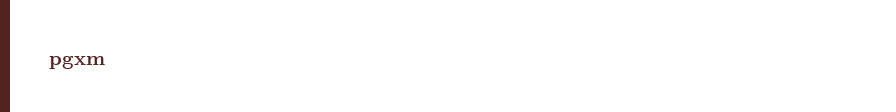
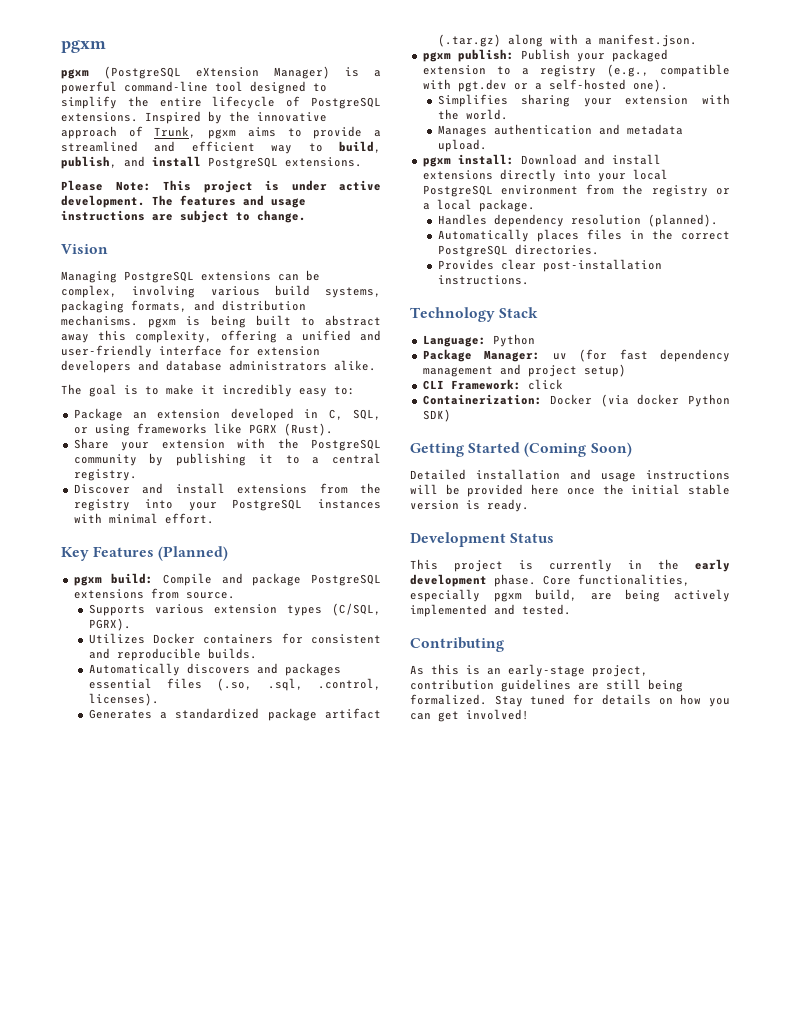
[49,55,105,69] pgxm -> [61,40,106,53] [61,66,381,79] [61,81,327,94] [61,96,381,109] [61,111,327,124] [61,126,382,139] [61,141,381,154] [61,156,362,169] [61,180,381,193] [61,195,306,208] [61,210,306,223] [61,244,108,254] [61,270,320,283] [61,285,381,298] [61,300,306,313] [61,315,381,328] [61,330,381,343] [61,345,320,358] [61,360,376,373] [61,384,355,397] [73,408,381,421] [73,423,333,436] [73,438,381,451] [73,453,381,466] [73,469,137,481] [73,483,382,494] [73,499,381,511] [73,513,214,524] [61,546,229,561] [73,573,382,586] [73,588,235,599] [88,603,381,616] [88,618,131,631] [88,633,381,644] [88,648,257,661] [88,663,341,676] [88,678,381,691] [88,693,159,706] [88,708,381,721] [437,34,697,47] [422,49,668,62] [422,64,730,77] [422,79,668,92] [437,94,730,107] [437,109,508,120] [437,124,683,137] [437,139,487,152] [422,154,661,167] [422,169,668,182] [422,184,730,197] [422,199,535,212] [437,214,718,227] [437,229,730,242] [437,244,599,257] [437,259,662,272] [437,275,529,285] [410,307,539,322] [422,334,535,347] [422,349,730,362] [422,364,626,377] [422,379,563,390] [422,394,730,407] [422,409,451,422] [410,442,632,457] [410,469,730,482] [410,484,730,497] [410,499,529,512] [410,532,555,547] [410,559,730,572] [410,574,690,587] [410,589,730,602] [410,604,571,617] [410,637,504,652] [410,664,648,677] [410,679,683,692] [410,694,730,707] [410,709,529,722] pgxm // pgxm (PostgreSQL eXtension Manager) is a powerful command-line tool designed to simplify the entire lifecycle of PostgreSQL extensions. Inspired by the innovative approach of Trunk, pgxm aims to provide a streamlined and efficient way to build, publish, and install PostgreSQL extensions. // Please Note: This project is under active development. The features and usage instructions are subject to change. // Vision // Managing PostgreSQL extensions can be complex, involving various build systems, packaging formats, and distribution mechanisms. pgxm is being built to abstract away this complexity, offering a unified and user-friendly interface for extension developers and database administrators alike. // The goal is to make it incredibly easy to: // Package an extension developed in C, SQL, or using frameworks like PGRX (Rust). // Share your extension with the PostgreSQL community by publishing it to a central registry. // Discover and install extensions from the registry into your PostgreSQL instances with minimal effort. // Key Features (Planned) // pgxm build: Compile and package PostgreSQL extensions from source. // Supports various extension types (C/SQL, PGRX). // Utilizes Docker containers for consistent and reproducible builds. // Automatically discovers and packages essential files (.so, .sql, .control, licenses). // Generates a standardized package artifact (.tar.gz) along with a manifest.json. // pgxm publish: Publish your packaged extension to a registry (e.g., compatible with pgt.dev or a self-hosted one). // Simplifies sharing your extension with the world. // Manages authentication and metadata upload. // pgxm install: Download and install extensions directly into your local PostgreSQL environment from the registry or a local package. // Handles dependency resolution (planned). // Automatically places files in the correct PostgreSQL directories. // Provides clear post-installation instructions. // Technology Stack // Language: Python // Package Manager: uv (for fast dependency management and project setup) // CLI Framework: click // Containerization: Docker (via docker Python SDK) // Getting Started (Coming Soon) // Detailed installation and usage instructions will be provided here once the initial stable version is ready. // Development Status // This project is currently in the early development phase. Core functionalities, especially pgxm build, are being actively implemented and tested. // Contributing // As this is an early-stage project, contribution guidelines are still being formalized. Stay tuned for details on how you can get involved!

